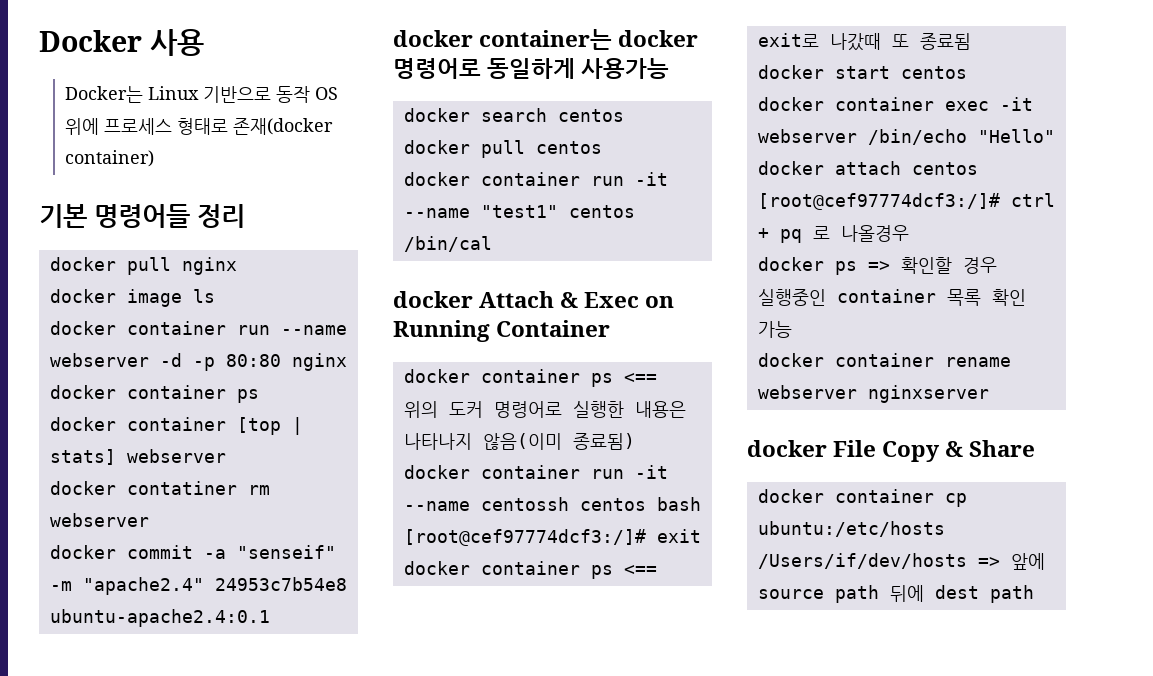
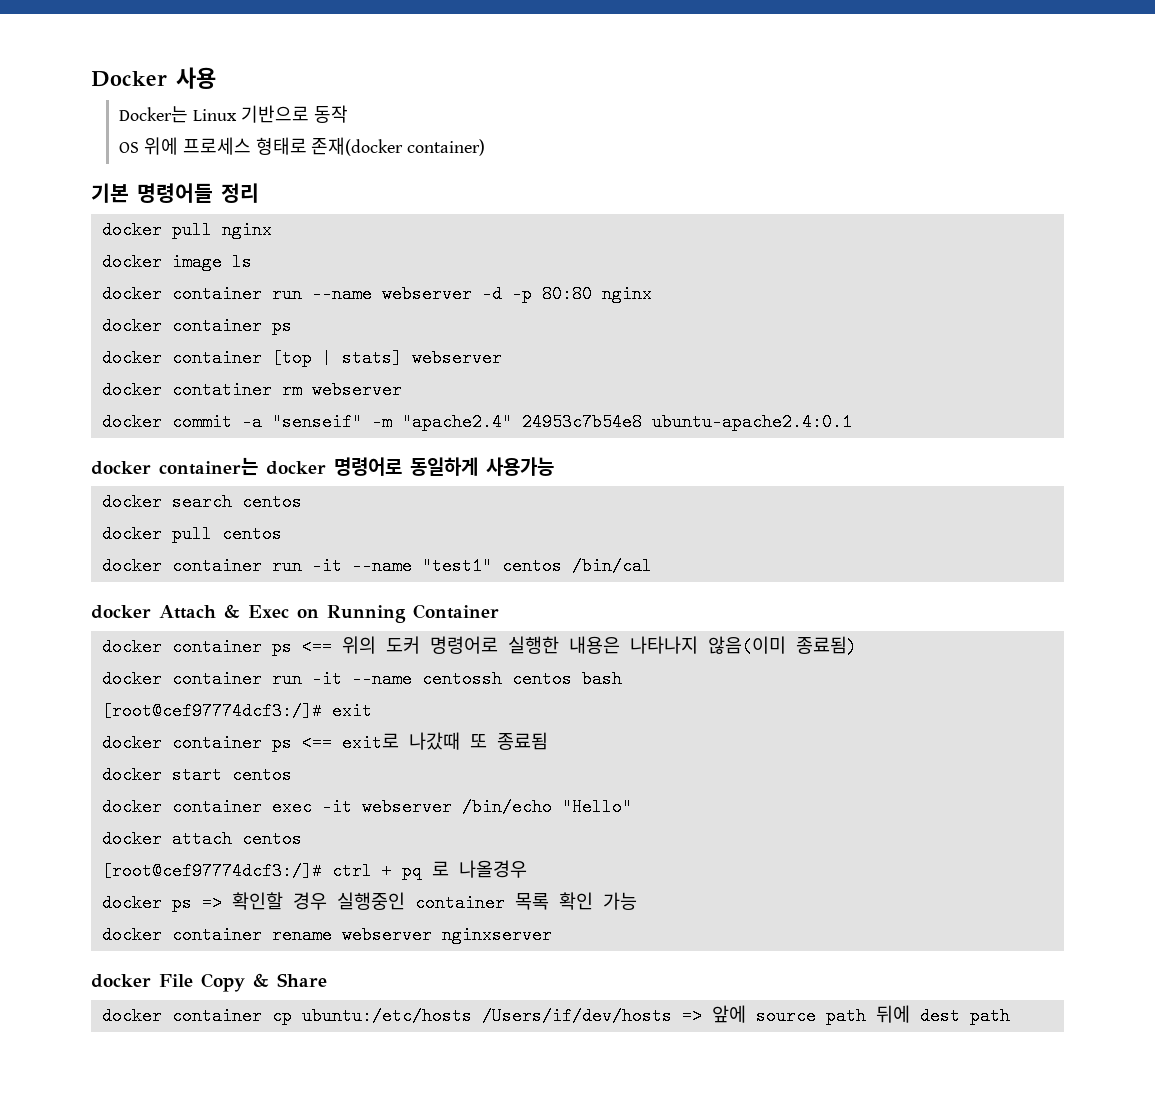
(311, 94) none -> (348, 114) //

